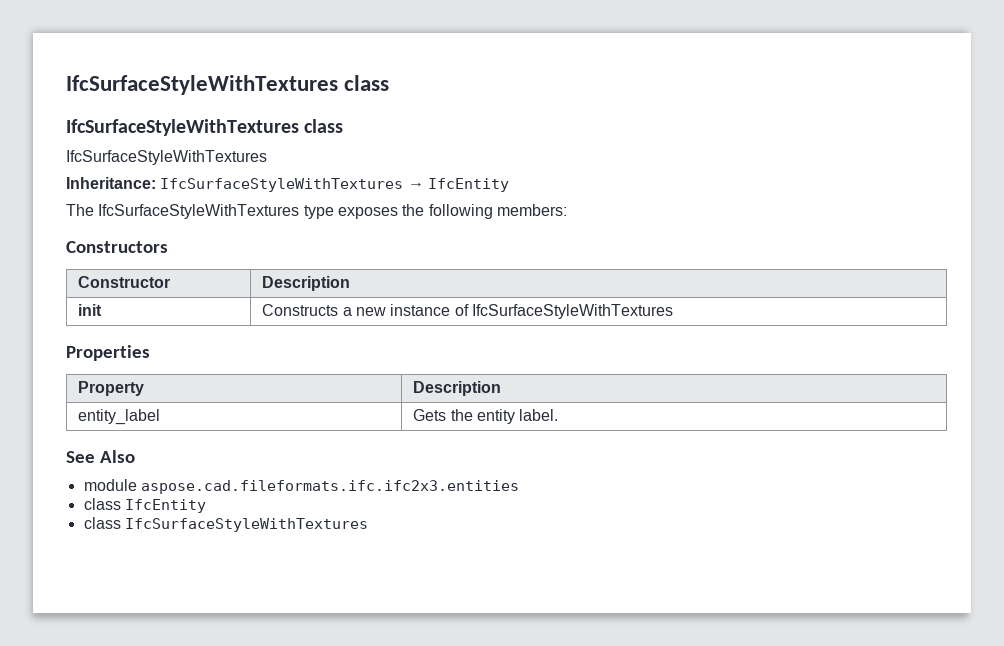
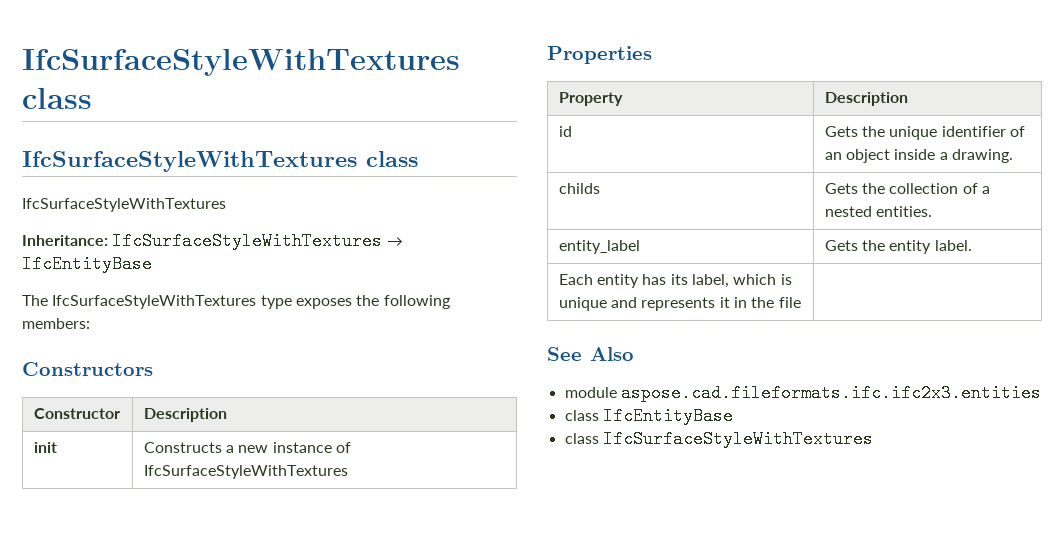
[427,178,509,192] IfcEntity -> [22,255,152,273] IfcEntityBase
(502, 388) none -> [558,126,572,137] [824,126,1026,140] [824,149,1014,163] [558,183,600,194] [824,183,991,194] [824,206,933,217] // id | Gets the unique identifier of an object inside a drawing. // childs | Gets the collection of a nested entities.
(559, 415) none -> [558,274,792,288] [558,297,801,311] // Each entity has its label, which is unique and represents it in the file |
[124,499,206,513] IfcEntity -> [602,407,733,425] IfcEntityBase

